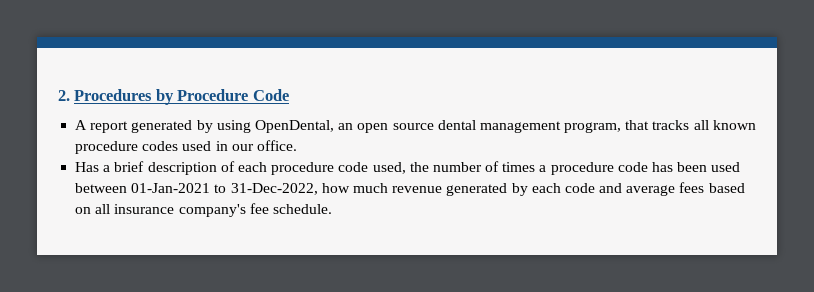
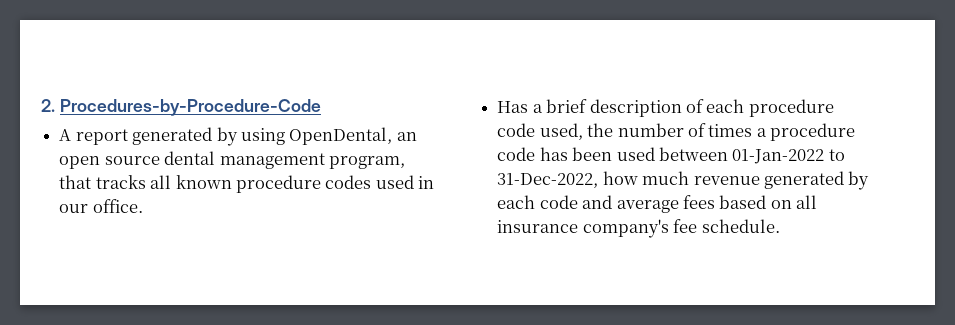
[74,89,289,105] Procedures by Procedure Code -> [59,99,321,116] Procedures-by-Procedure-Code
[131,183,211,193] 01-Jan-2021 -> [732,149,825,164] 01-Jan-2022

